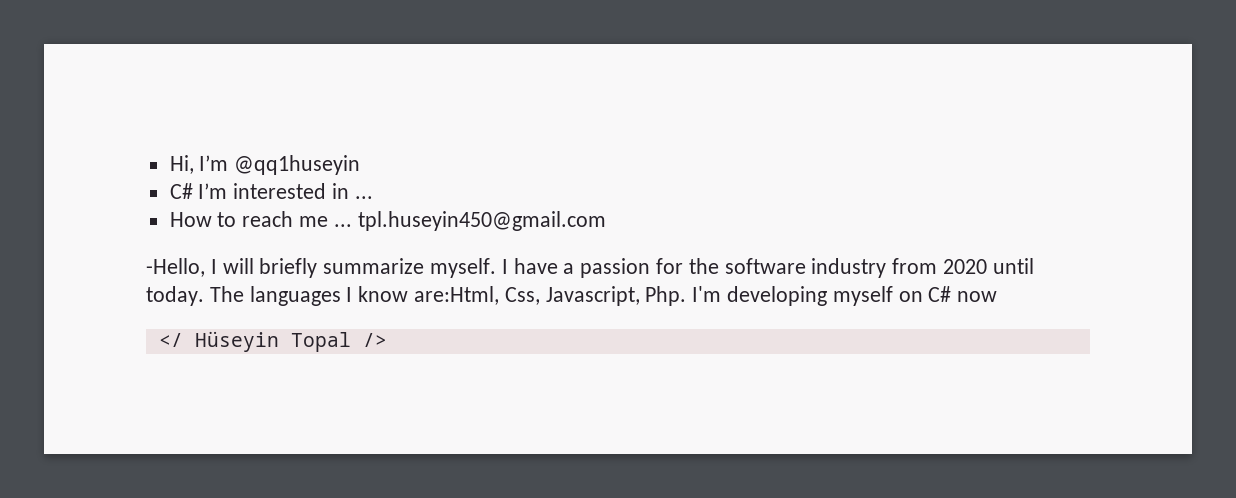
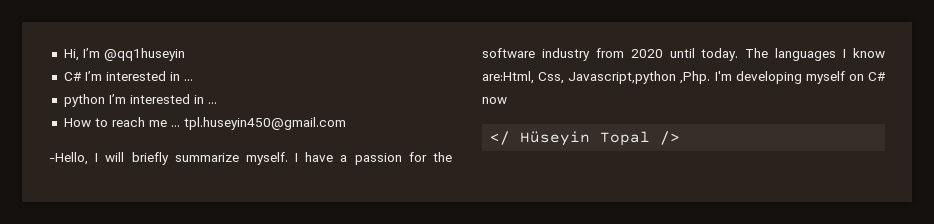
(373, 197) none -> [63,94,217,107] // python I’m interested in ...
[545,286,687,306] Javascript, Php. -> [568,71,711,84] Javascript,python ,Php.

